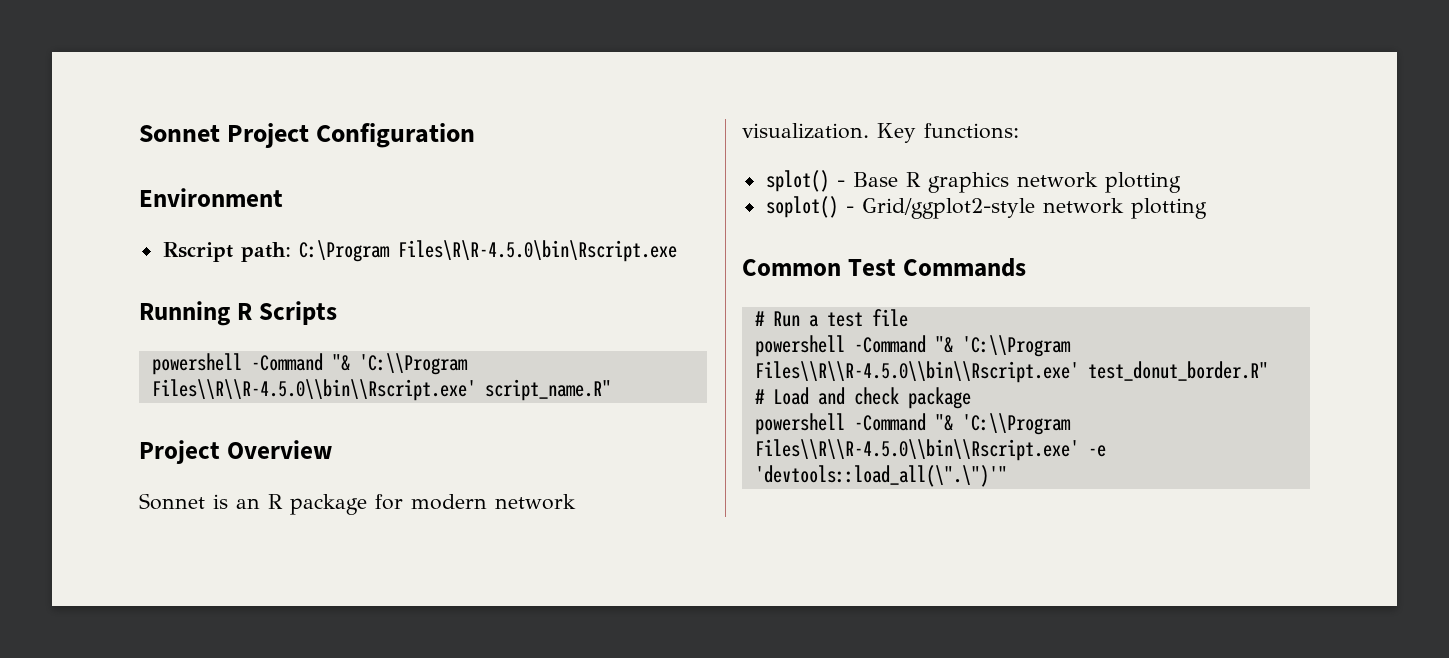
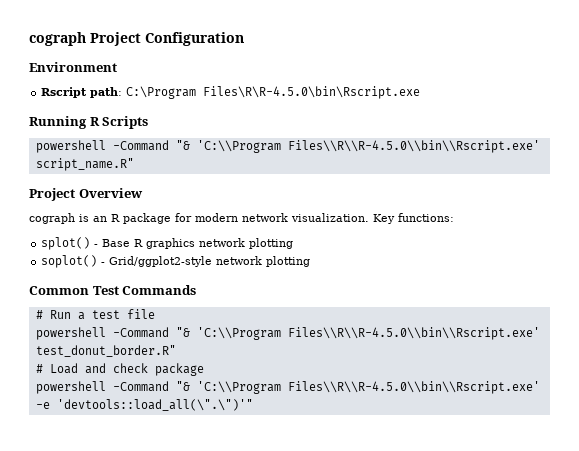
[139,125,220,142] Sonnet -> [29,32,86,46] cograph
[139,493,205,510] Sonnet -> [29,213,75,224] cograph

